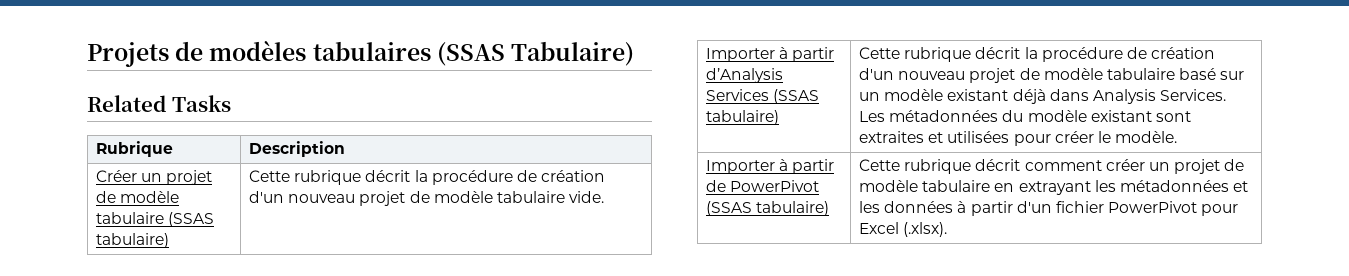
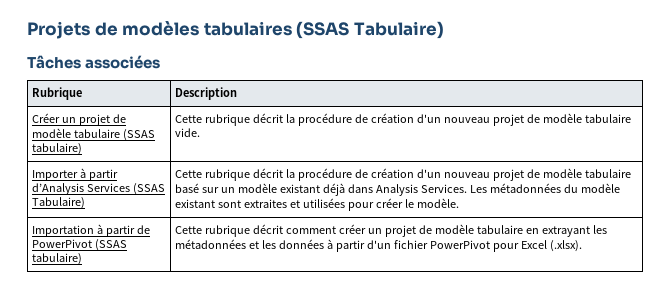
[87,95,231,112] Related Tasks -> [27,55,161,69] Tâches associées
[705,110,779,125] tabulaire) -> [32,197,86,209] Tabulaire)
[705,160,775,174] Importer -> [32,225,95,237] Importation

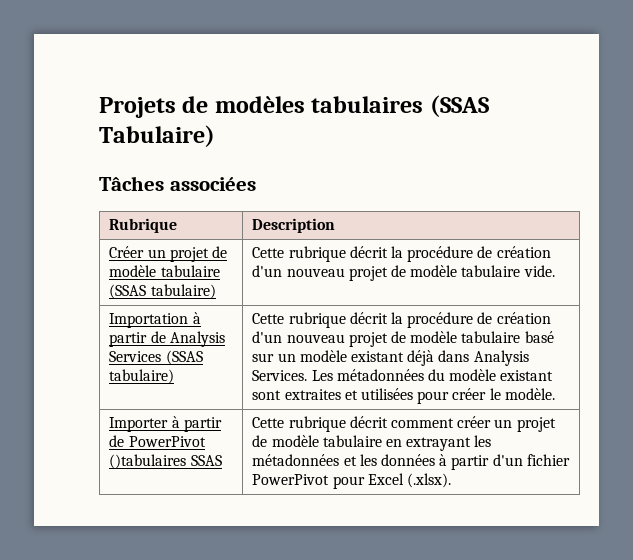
[32,168,119,181] [32,183,85,195] Importer à partir d’Analysis -> [109,312,201,328] [109,331,225,347] Importation à partir de Analysis
[32,197,86,209] Tabulaire) -> [109,369,175,384] tabulaire)
[32,225,95,237] Importation -> [109,417,169,432] Importer
[95,239,128,251] [32,253,83,265] (SSAS tabulaire) -> [109,454,222,469] ()tabulaires SSAS

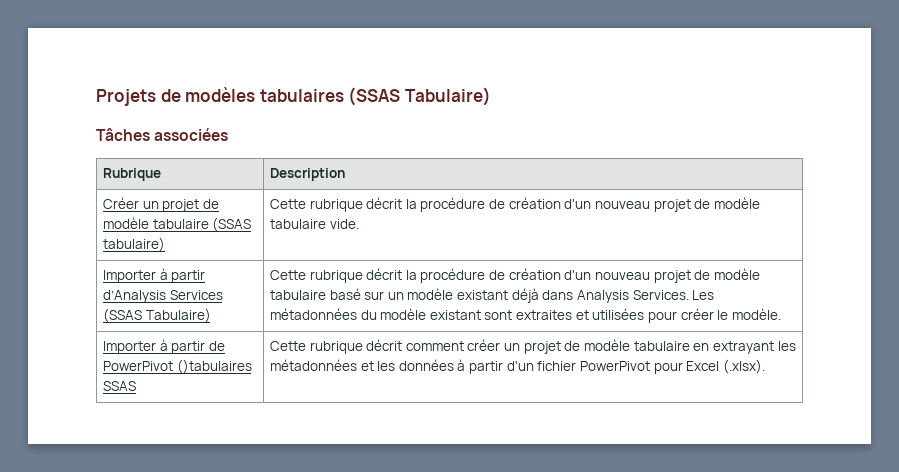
[109,312,201,328] [109,331,225,347] Importation à partir de Analysis -> [102,268,206,283] [102,290,166,303] Importer à partir d’Analysis
[109,369,175,384] tabulaire) -> [145,308,211,323] Tabulaire)

